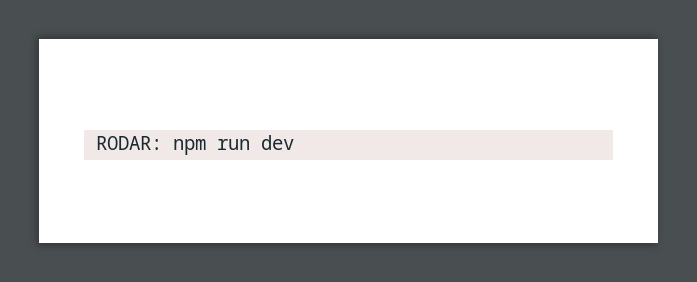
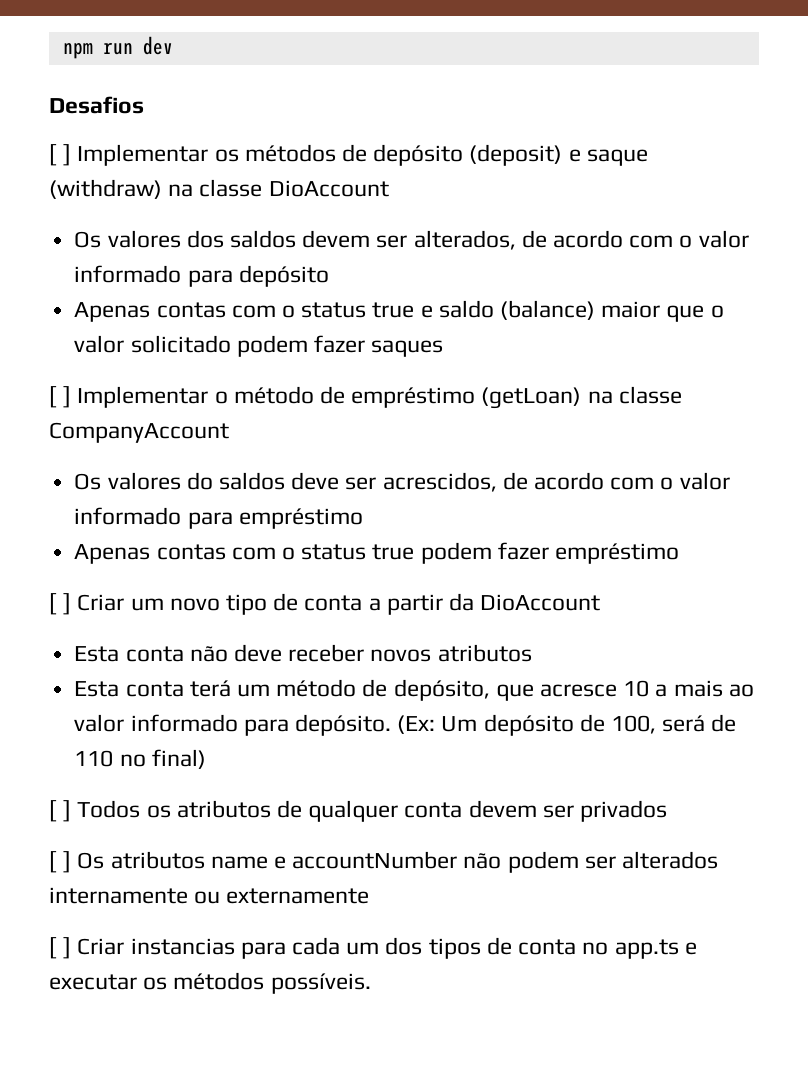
[95,136,162,150] RODAR: -> (62, 50) none
(294, 142) none -> [49,96,144,114] [49,144,648,166] [49,179,389,199] [74,230,749,250] [74,265,329,287] [74,300,724,322] [74,335,444,357] [49,386,682,409] [49,422,229,443] [74,472,730,492] [74,507,363,529] [74,542,679,564] [49,593,601,615] [74,644,532,662] [74,679,754,701] [74,714,737,736] [74,749,206,769] [49,800,668,822] [49,851,719,873] [49,887,370,904] [49,937,697,959] [49,972,371,994] // Desafios // [ ] Implementar os métodos de depósito (deposit) e saque (withdraw) na classe DioAccount // Os valores dos saldos devem ser alterados, de acordo com o valor informado para depósito // Apenas contas com o status true e saldo (balance) maior que o valor solicitado podem fazer saques // [ ] Implementar o método de empréstimo (getLoan) na classe CompanyAccount // Os valores do saldos deve ser acrescidos, de acordo com o valor informado para empréstimo // Apenas contas com o status true podem fazer empréstimo // [ ] Criar um novo tipo de conta a partir da DioAccount // Esta conta não deve receber novos atributos // Esta conta terá um método de depósito, que acresce 10 a mais ao valor informado para depósito. (Ex: Um depósito de 100, será de 110 no final) // [ ] Todos os atributos de qualquer conta devem ser privados // [ ] Os atributos name e accountNumber não podem ser alterados internamente ou externamente // [ ] Criar instancias para cada um dos tipos de conta no app.ts e executar os métodos possíveis.

